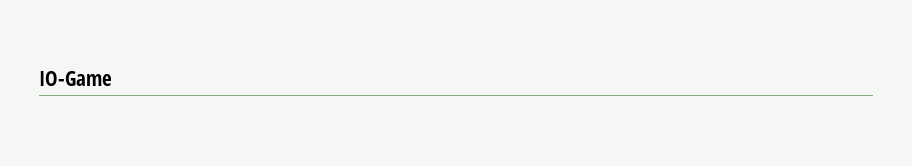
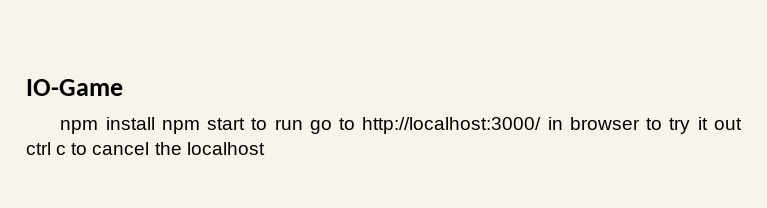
(112, 78) none -> [60,117,742,134] [26,142,265,155] // npm install npm start to run go to http://localhost:3000/ in browser to try it out ctrl c to cancel the localhost

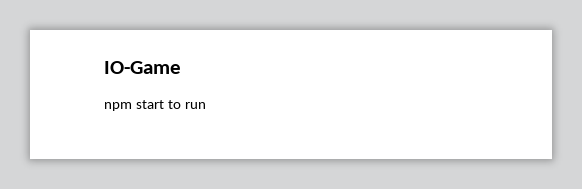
[105,117,200,134] install npm -> (132, 106) none
[309,117,742,134] [26,142,265,155] go to http://localhost:3000/ in browser to try it out ctrl c to cancel the localhost -> (206, 105) none

